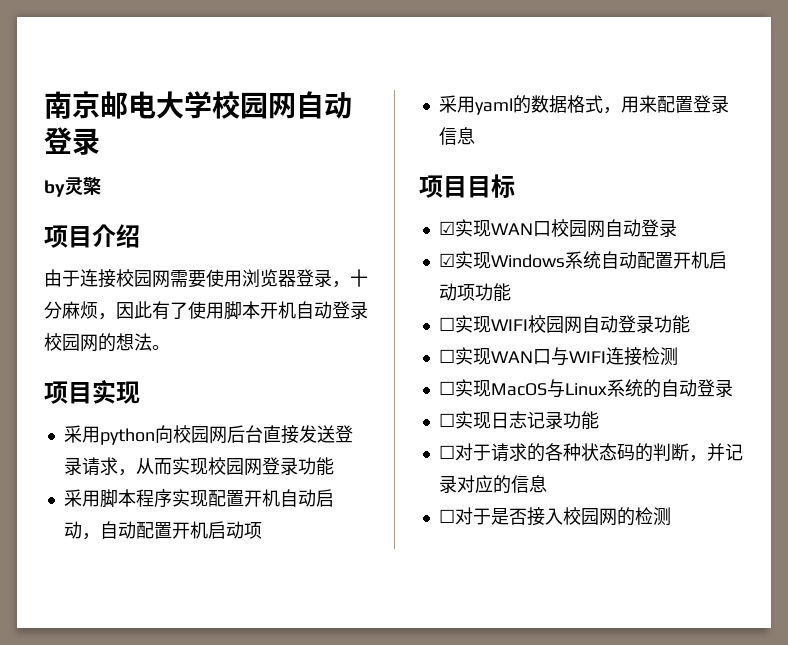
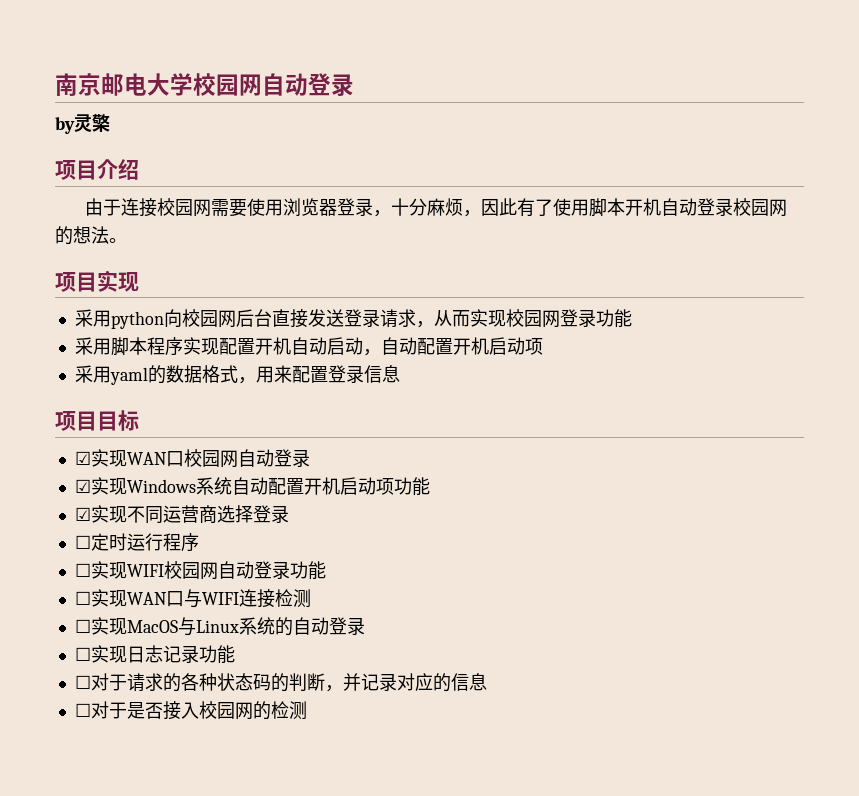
(511, 292) none -> [74,505,289,524] [74,533,199,552] // ☑实现不同运营商选择登录 // ☐定时运行程序

